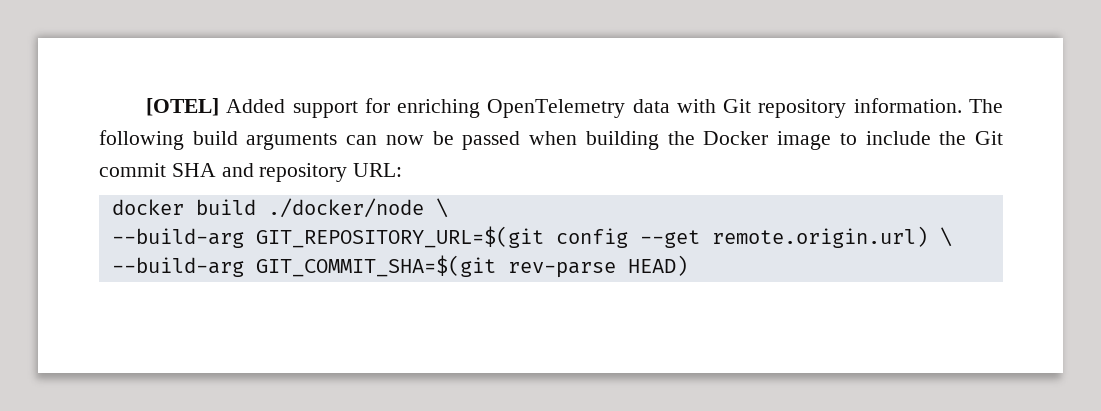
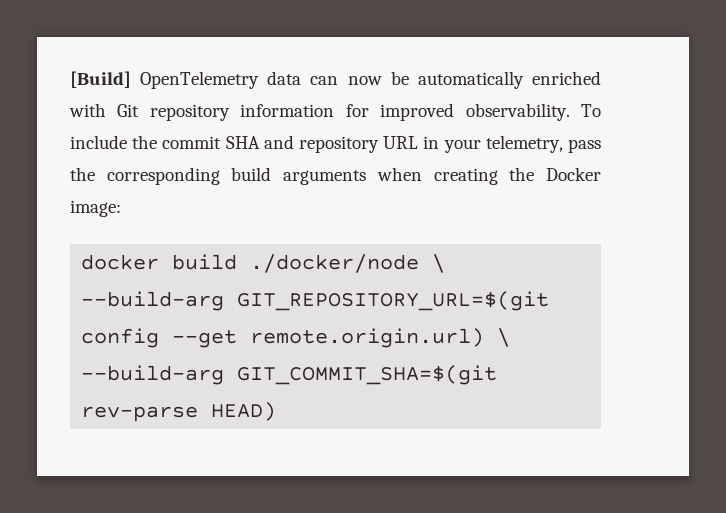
[146,98,1004,118] [99,130,857,150] [OTEL] Added support for enriching OpenTelemetry data with Git repository information. The following build arguments can now be passed when building the Docker image to -> [70,71,602,89] [69,103,602,121] [Build] OpenTelemetry data can now be automatically enriched with Git repository information for improved observability. To
[975,131,1004,145] Git -> (158, 142) none
[353,163,403,177] URL: -> [383,135,601,153] [70,167,601,185] [70,200,121,217] URL in your telemetry, pass the corresponding build arguments when creating the Docker image:

